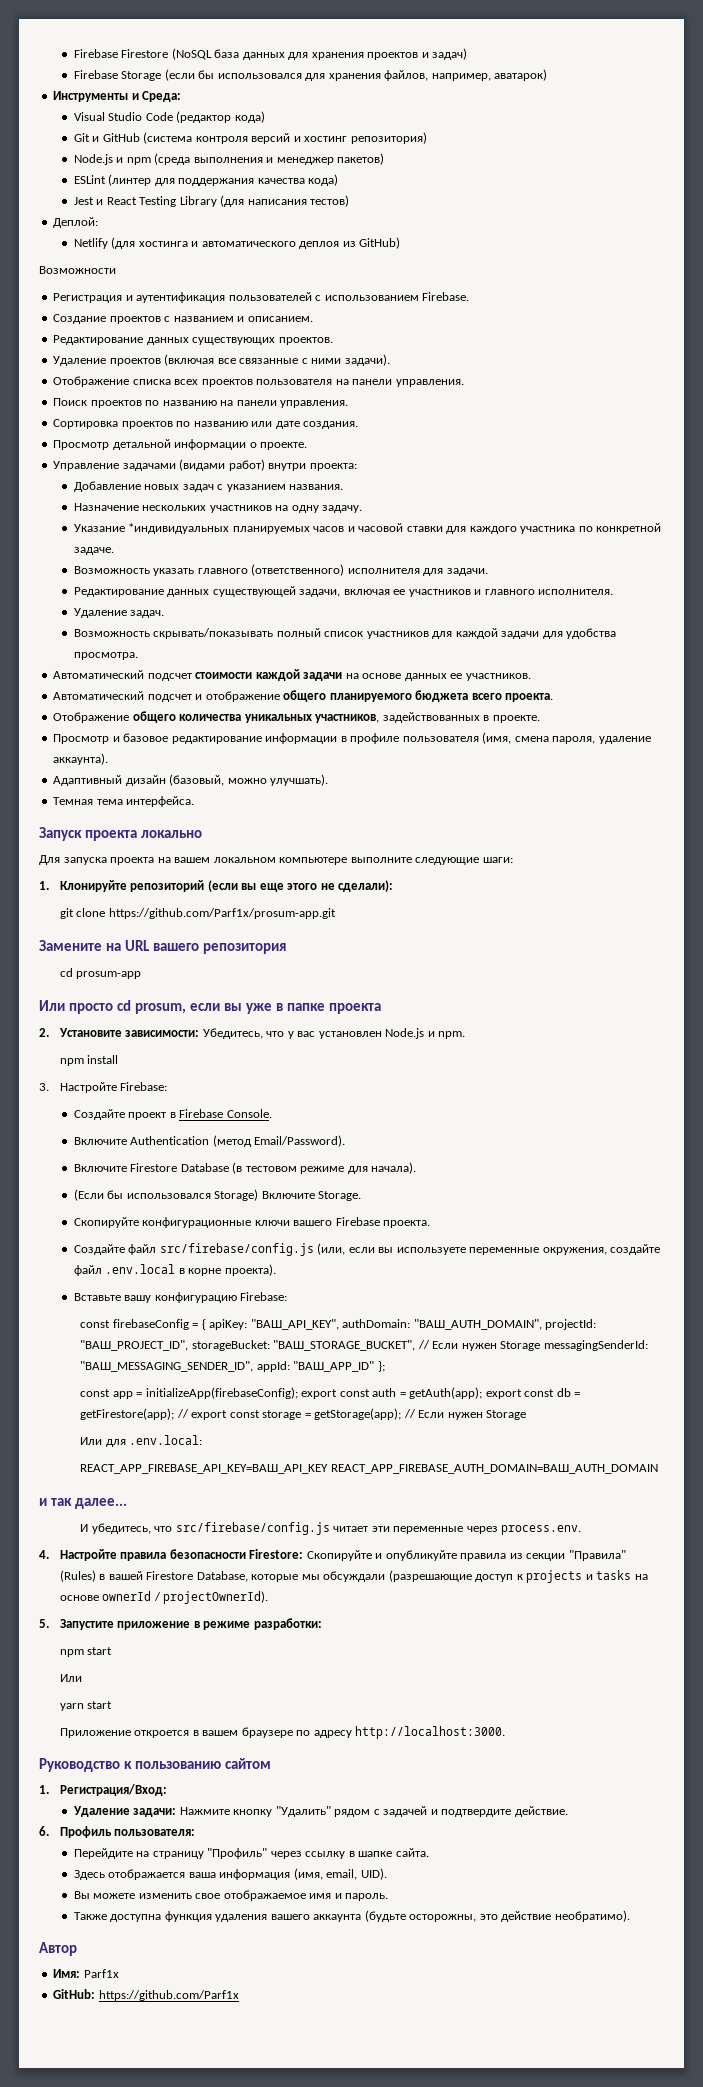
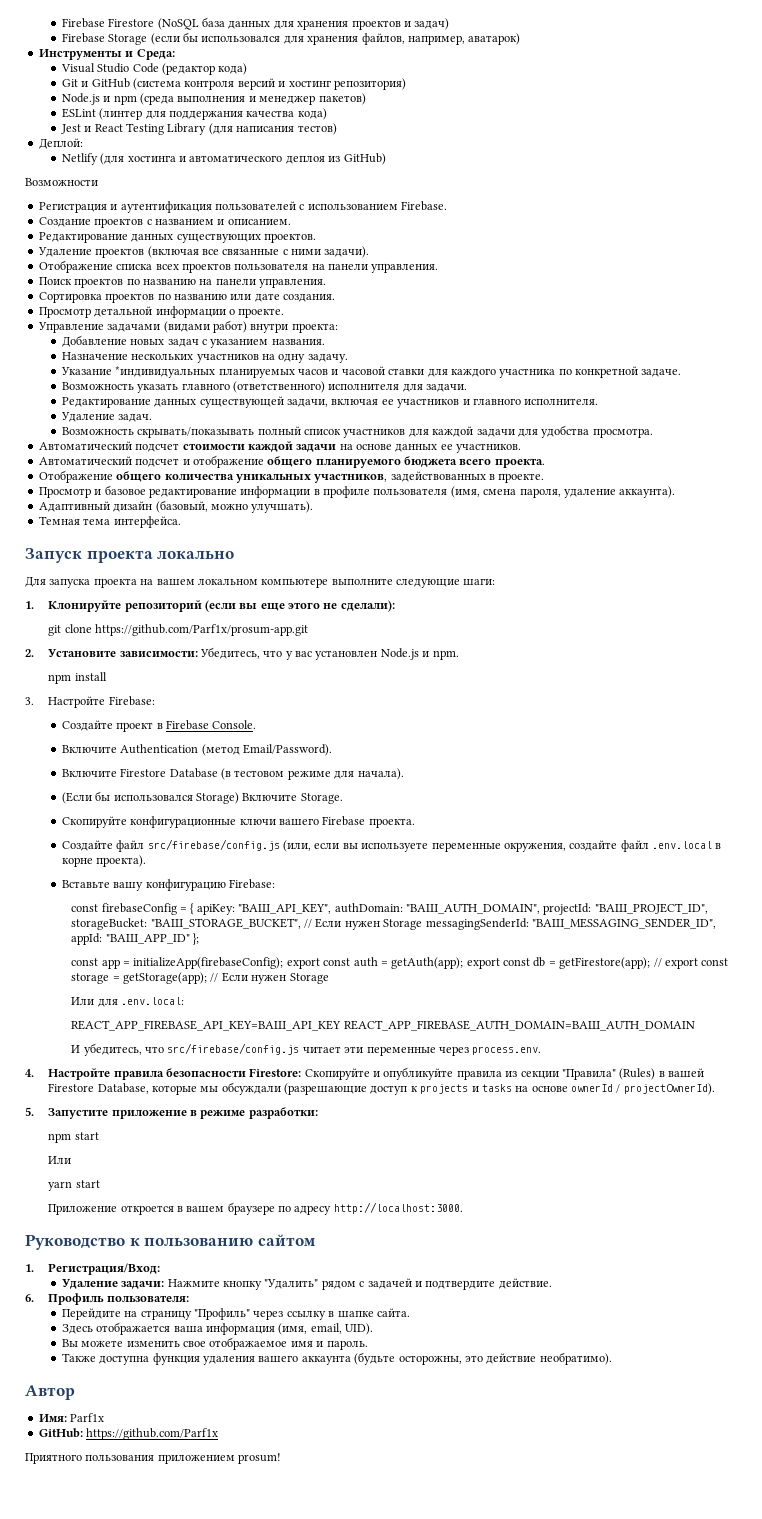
[39,940,287,954] [59,968,142,979] [39,1000,382,1014] // Замените на URL вашего репозитория // cd prosum-app // Или просто cd prosum, если вы уже в папке проекта -> (308, 630) none
[39,1498,128,1509] // и так далее... -> (695, 1025) none
(239, 1995) none -> [25,1453,282,1464] // Приятного пользования приложением prosum!

